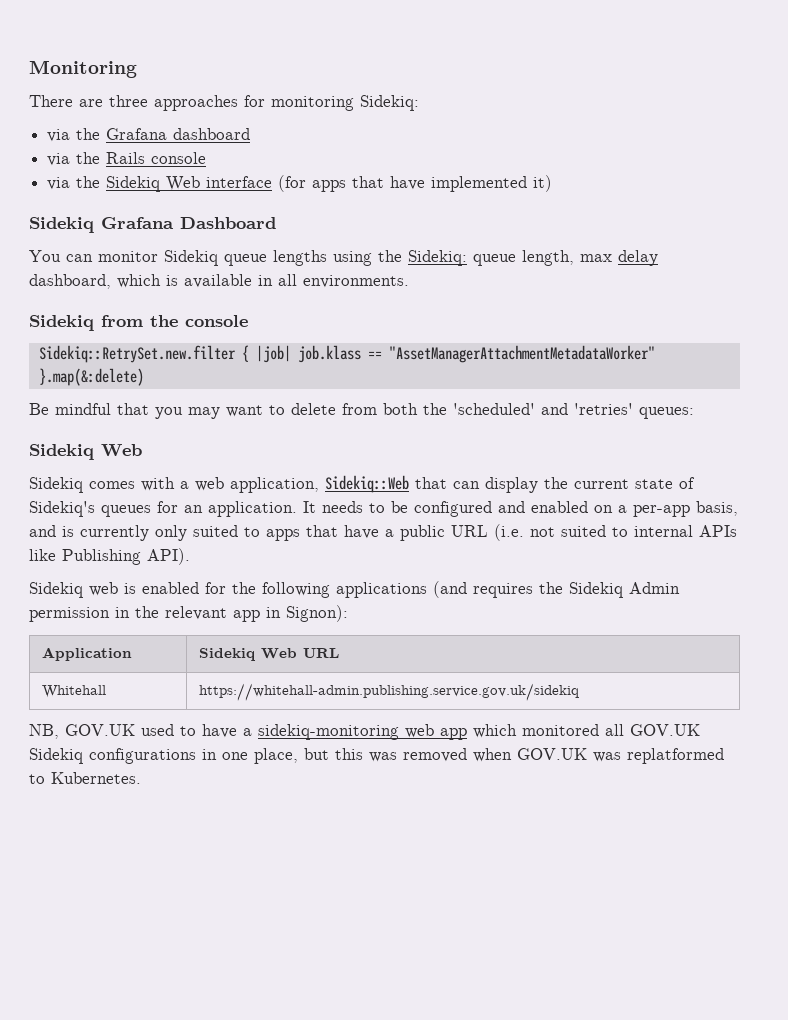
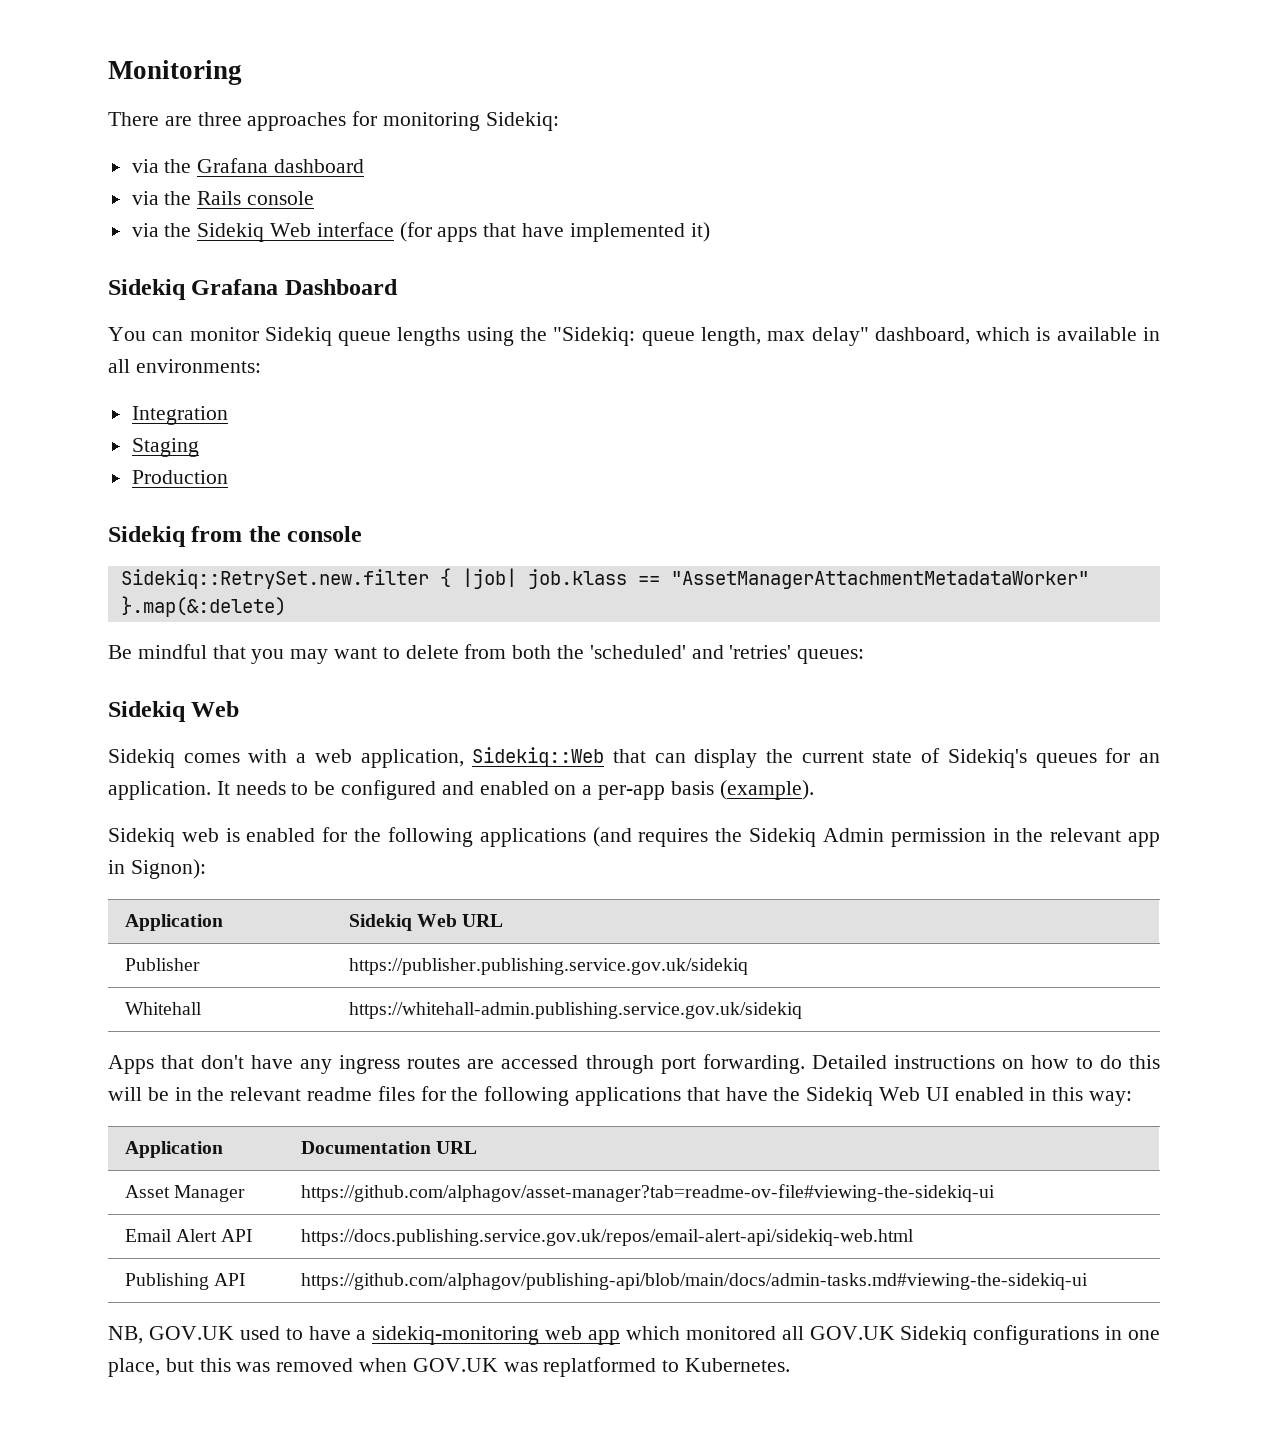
[408,250,467,266] Sidekiq: -> [553,327,636,346] "Sidekiq:
[618,250,658,266] delay -> [811,327,869,346] delay"
[303,275,409,288] environments. -> [135,359,261,373] [131,406,228,425] [131,438,199,457] [131,470,228,484] environments: // Integration // Staging // Production
[696,501,738,516] [29,524,737,541] [29,548,190,565] basis, and is currently only suited to apps that have a public URL (i.e. not suited to internal APIs like Publishing API). -> [670,780,814,800] basis (example).
(339, 653) none -> [124,958,200,971] [348,958,748,975] // Publisher | https://publisher.publishing.service.gov.uk/sidekiq
(579, 692) none -> [108,1054,1160,1074] [108,1086,1133,1106] [124,1141,223,1158] [300,1141,477,1154] [124,1185,245,1202] [300,1184,995,1202] [124,1229,254,1242] [300,1229,914,1246] [124,1273,246,1290] [300,1273,1088,1290] // Apps that don't have any ingress routes are accessed through port forwarding. Detailed instructions on how to do this will be in the relevant readme files for the following applications that have the Sidekiq Web UI enabled in this way: // Application | Documentation URL // Asset Manager | https://github.com/alphagov/asset-manager?tab=readme-ov-file#viewing-the-sidekiq-ui // Email Alert API | https://docs.publishing.service.gov.uk/repos/email-alert-api/sidekiq-web.html // Publishing API | https://github.com/alphagov/publishing-api/blob/main/docs/admin-tasks.md#viewing-the-sidekiq-ui

